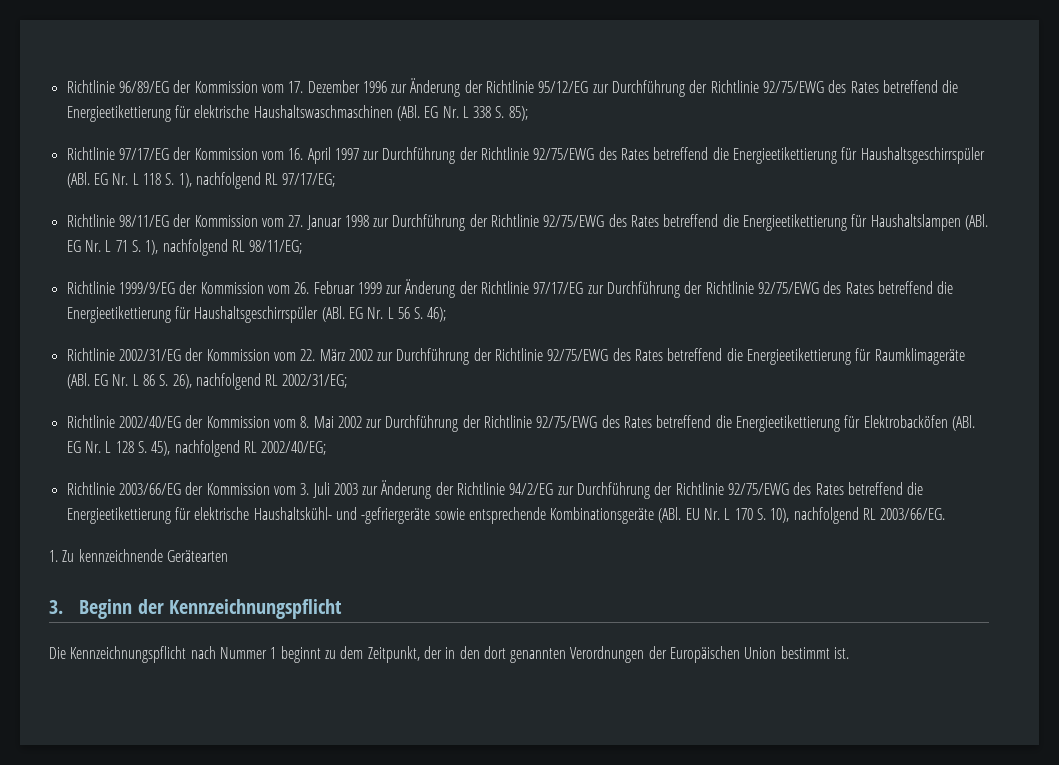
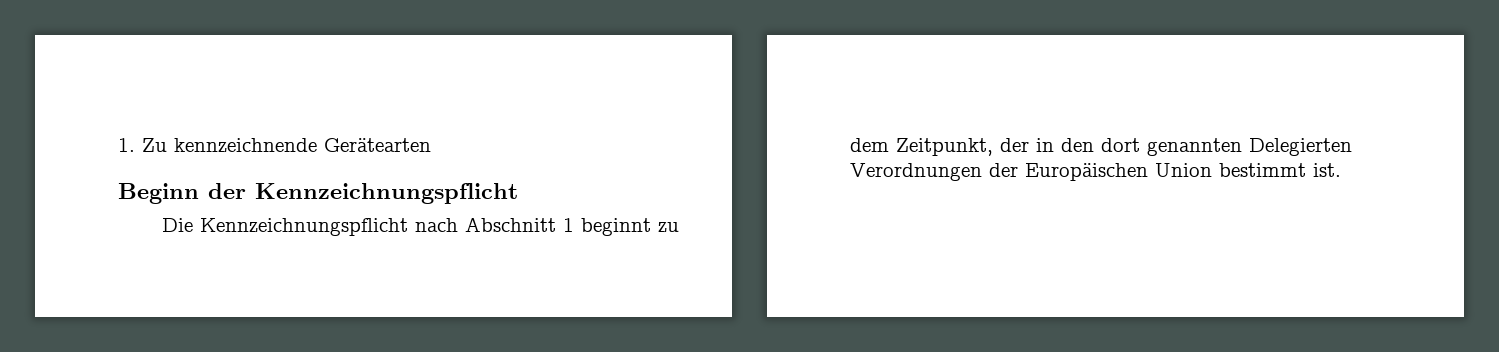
[66,78,959,97] [66,105,528,122] [66,147,985,164] [66,172,336,189] [66,214,989,231] [66,239,303,256] [66,279,954,298] [66,306,447,323] [66,348,965,365] [66,373,348,390] [66,415,976,432] [66,440,327,457] [66,480,924,499] [66,507,946,524] Richtlinie 96/89/EG der Kommission vom 17. Dezember 1996 zur Änderung der Richtlinie 95/12/EG zur Durchführung der Richtlinie 92/75/EWG des Rates betreffend die Energieetikettierung für elektrische Haushaltswaschmaschinen (ABl. EG Nr. L 338 S. 85); // Richtlinie 97/17/EG der Kommission vom 16. April 1997 zur Durchführung der Richtlinie 92/75/EWG des Rates betreffend die Energieetikettierung für Haushaltsgeschirrspüler (ABl. EG Nr. L 118 S. 1), nachfolgend RL 97/17/EG; // Richtlinie 98/11/EG der Kommission vom 27. Januar 1998 zur Durchführung der Richtlinie 92/75/EWG des Rates betreffend die Energieetikettierung für Haushaltslampen (ABl. EG Nr. L 71 S. 1), nachfolgend RL 98/11/EG; // Richtlinie 1999/9/EG der Kommission vom 26. Februar 1999 zur Änderung der Richtlinie 97/17/EG zur Durchführung der Richtlinie 92/75/EWG des Rates betreffend die Energieetikettierung für Haushaltsgeschirrspüler (ABl. EG Nr. L 56 S. 46); // Richtlinie 2002/31/EG der Kommission vom 22. März 2002 zur Durchführung der Richtlinie 92/75/EWG des Rates betreffend die Energieetikettierung für Raumklimageräte (ABl. EG Nr. L 86 S. 26), nachfolgend RL 2002/31/EG; // Richtlinie 2002/40/EG der Kommission vom 8. Mai 2002 zur Durchführung der Richtlinie 92/75/EWG des Rates betreffend die Energieetikettierung für Elektrobacköfen (ABl. EG Nr. L 128 S. 45), nachfolgend RL 2002/40/EG; // Richtlinie 2003/66/EG der Kommission vom 3. Juli 2003 zur Änderung der Richtlinie 94/2/EG zur Durchführung der Richtlinie 92/75/EWG des Rates betreffend die Energieetikettierung für elektrische Haushaltskühl- und -gefriergeräte sowie entsprechende Kombinationsgeräte (ABl. EU Nr. L 170 S. 10), nachfolgend RL 2003/66/EG. // -> (118, 145) none
[49,600,63,614] 3. -> (431, 145) none
[219,647,267,659] Nummer -> [465,217,557,232] Abschnitt
(567, 655) none -> [1249,138,1352,156] Delegierten

